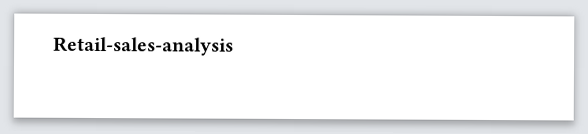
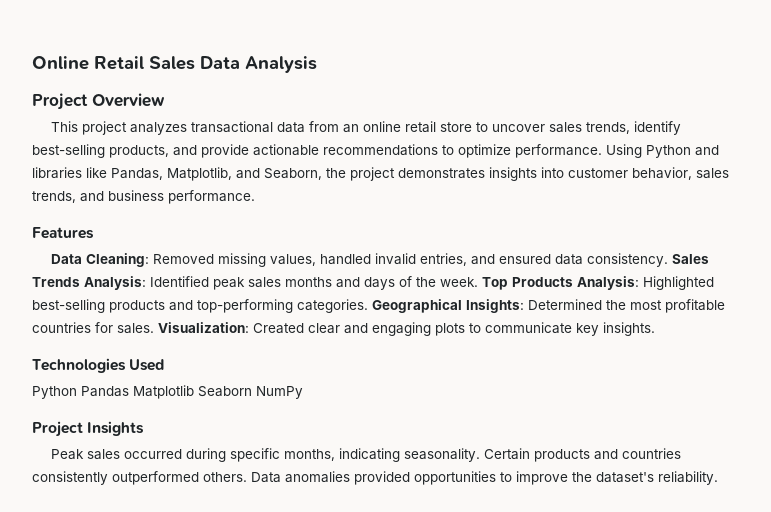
[53,36,234,56] Retail-sales-analysis -> [32,56,317,73] [32,93,165,110] [50,121,681,135] [32,144,719,158] [32,167,729,181] [32,190,255,204] [32,227,94,239] [50,253,709,267] [32,276,714,290] [32,299,725,313] [32,322,655,336] [32,358,165,373] [32,385,303,399] [32,421,145,437] [50,448,681,462] [32,471,718,485] Online Retail Sales Data Analysis // Project Overview // This project analyzes transactional data from an online retail store to uncover sales trends, identify best-selling products, and provide actionable recommendations to optimize performance. Using Python and libraries like Pandas, Matplotlib, and Seaborn, the project demonstrates insights into customer behavior, sales trends, and business performance. // Features // Data Cleaning: Removed missing values, handled invalid entries, and ensured data consistency. Sales Trends Analysis: Identified peak sales months and days of the week. Top Products Analysis: Highlighted best-selling products and top-performing categories. Geographical Insights: Determined the most profitable countries for sales. Visualization: Created clear and engaging plots to communicate key insights. // Technologies Used // Python Pandas Matplotlib Seaborn NumPy // Project Insights // Peak sales occurred during specific months, indicating seasonality. Certain products and countries consistently outperformed others. Data anomalies provided opportunities to improve the dataset's reliability.

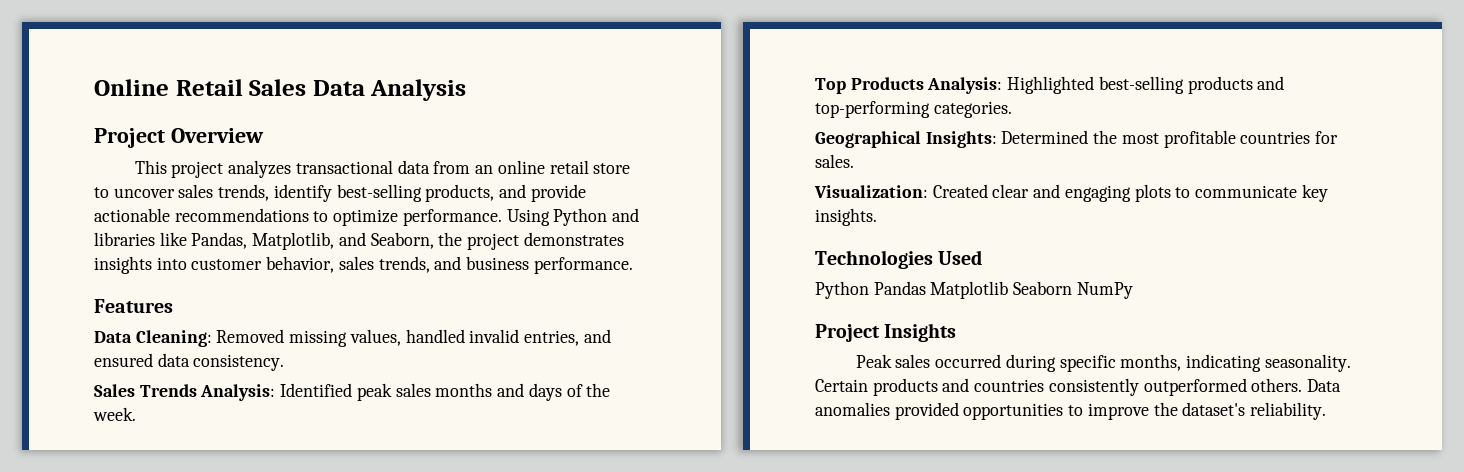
(668, 260) none -> (285, 362) //
(478, 282) none -> (136, 414) //
(368, 306) none -> (1012, 109) //
(154, 328) none -> (854, 161) //

